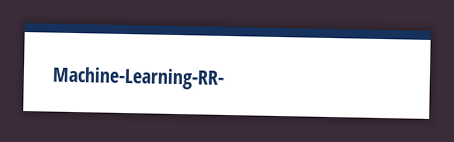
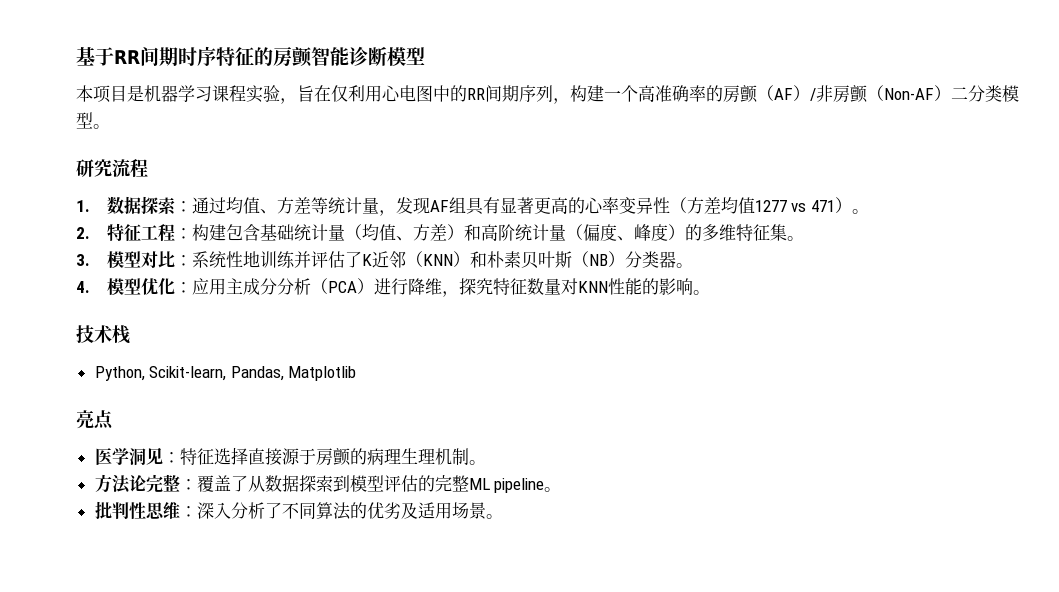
[52,66,225,90] Machine-Learning-RR- -> [76,46,425,67] [76,84,1019,104] [76,112,110,129] [76,159,148,178] [76,196,869,216] [76,223,804,242] [76,251,693,269] [76,278,710,297] [76,325,130,344] [94,366,357,381] [76,410,114,430] [94,447,486,466] [94,474,562,494] [94,501,503,520] 基于RR间期时序特征的房颤智能诊断模型 // 本项目是机器学习课程实验，旨在仅利用心电图中的RR间期序列，构建一个高准确率的房颤（AF）/非房颤（Non-AF）二分类模型。 // 研究流程 // 1.数据探索：通过均值、方差等统计量，发现AF组具有显著更高的心率变异性（方差均值1277 vs 471）。 // 2.特征工程：构建包含基础统计量（均值、方差）和高阶统计量（偏度、峰度）的多维特征集。 // 3.模型对比：系统性地训练并评估了K近邻（KNN）和朴素贝叶斯（NB）分类器。 // 4.模型优化：应用主成分分析（PCA）进行降维，探究特征数量对KNN性能的影响。 // 技术栈 // Python, Scikit-learn, Pandas, Matplotlib // 亮点 // 医学洞见：特征选择直接源于房颤的病理生理机制。 // 方法论完整：覆盖了从数据探索到模型评估的完整ML pipeline。 // 批判性思维：深入分析了不同算法的优劣及适用场景。

